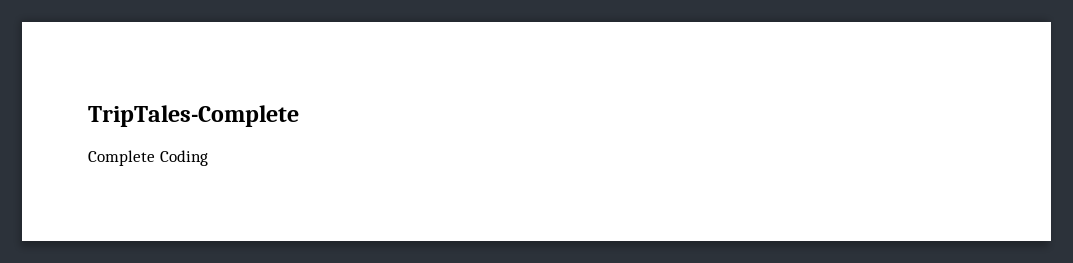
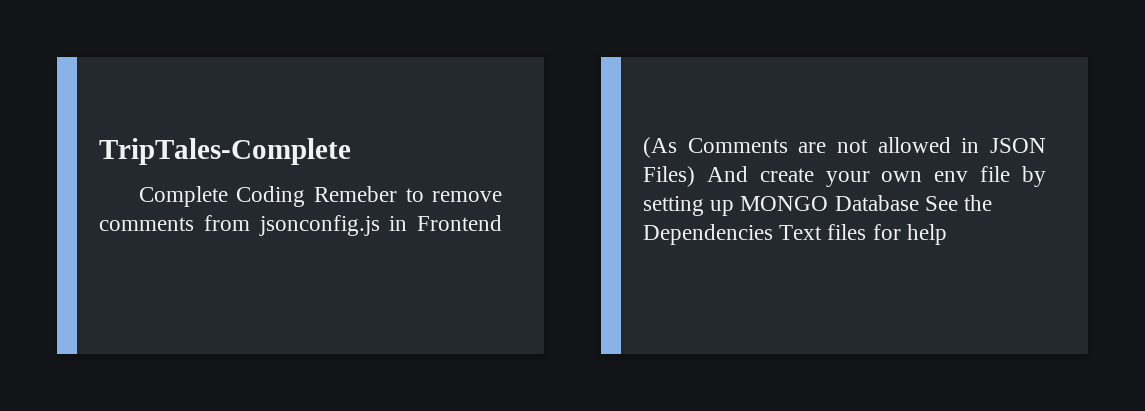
(208, 158) none -> [313,186,502,202] [99,215,502,236] [643,137,1046,158] [643,166,1046,187] [643,195,993,216] [643,224,947,245] Remeber to remove comments from jsonconfig.js in Frontend (As Comments are not allowed in JSON Files) And create your own env file by setting up MONGO Database See the Dependencies Text files for help

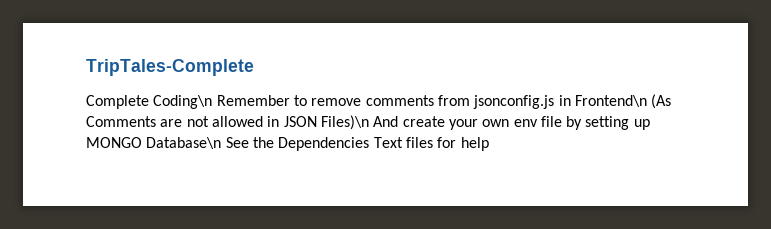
[236,186,397,207] Coding Remeber -> [153,95,290,109] Coding\n Remember
[417,215,502,231] Frontend -> [574,95,647,107] Frontend\n
[643,166,695,187] Files) -> [320,115,369,130] Files)\n
[834,195,919,211] Database -> [146,137,222,149] Database\n

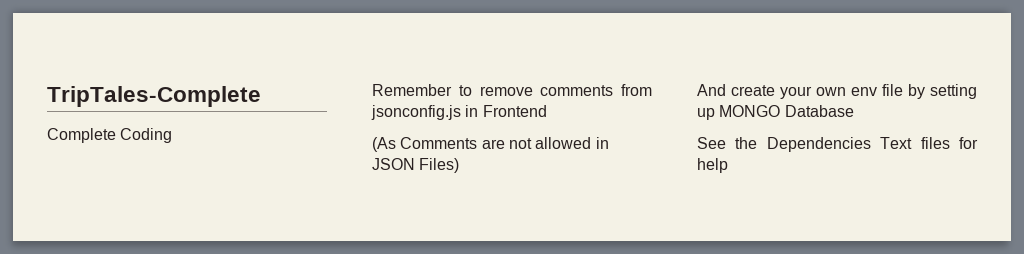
[153,95,213,109] Coding\n -> [120,128,173,143] Coding //
[574,95,647,107] Frontend\n -> [482,105,547,117] Frontend //
[320,115,369,130] Files)\n -> [419,158,460,173] Files) //
[146,137,222,149] Database\n -> [784,105,854,117] Database //

